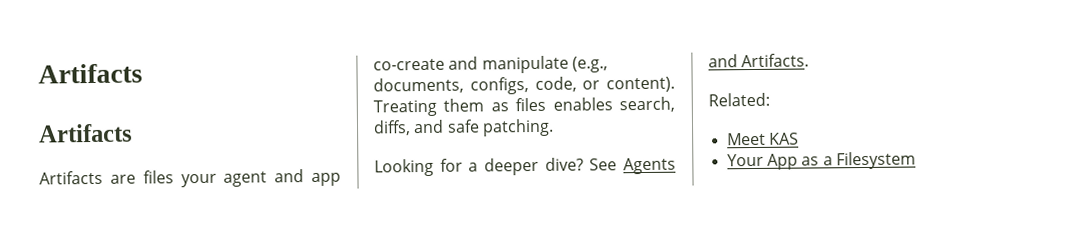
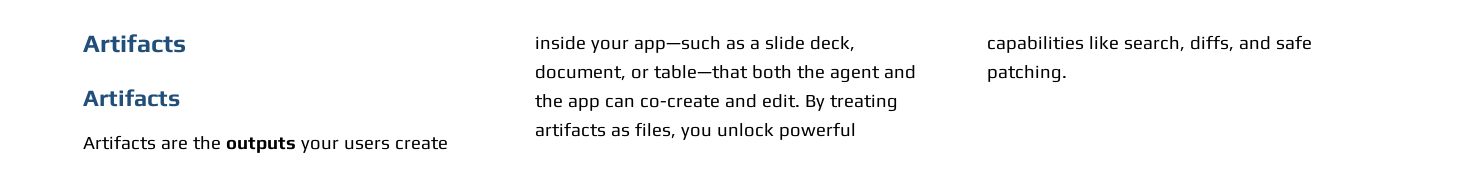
[142,169,341,188] [373,55,608,74] [373,76,675,95] [373,97,613,117] files your agent and app co‑create and manipulate (e.g., documents, configs, code, or content). Treating them as files enables -> [192,136,448,153] [535,36,855,53] [535,65,916,83] [535,94,898,112] [535,122,856,140] [987,36,1119,53] the outputs your users create inside your app—such as a slide deck, document, or table—that both the agent and the app can co-create and edit. By treating artifacts as files, you unlock powerful capabilities like
[374,157,676,177] [708,53,810,68] [708,92,770,107] [726,132,799,146] [726,151,916,170] // Looking for a deeper dive? See Agents and Artifacts. // Related: // Meet KAS // Your App as a Filesystem -> (1067, 74) none

